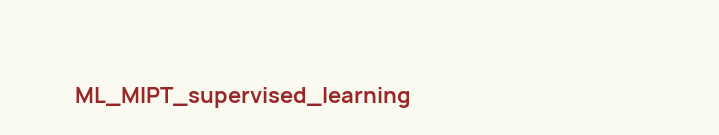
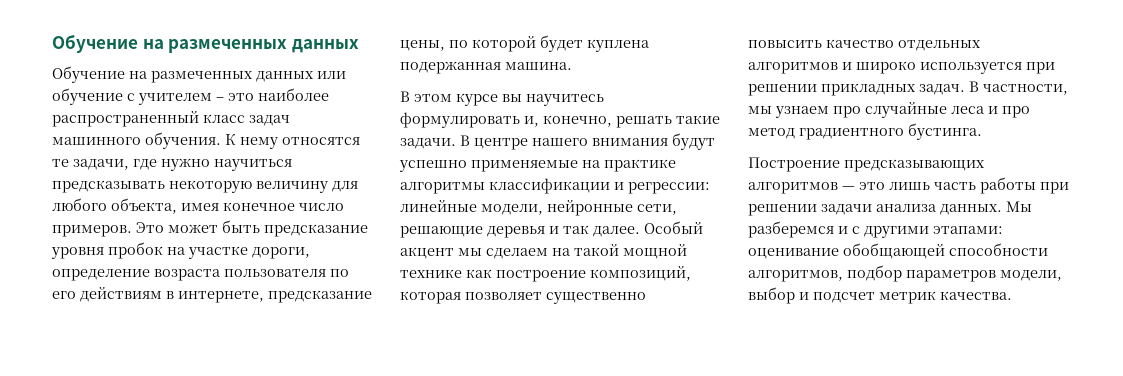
[75,87,411,108] ML_MIPT_supervised_learning -> [52,34,359,53] [52,66,346,83] [52,88,329,105] [52,111,290,127] [52,132,360,149] [52,158,292,171] [52,180,358,193] [52,198,344,214] [52,220,368,237] [51,242,310,259] [52,269,349,281] [52,287,372,303] [400,35,649,52] [400,61,572,74] [400,91,604,106] [400,112,720,128] [400,133,715,150] [399,159,676,172] [400,178,710,194] [400,200,677,216] [400,221,703,238] [400,244,687,259] [400,266,691,282] [400,291,646,304] [748,39,981,51] [748,61,1055,74] [748,81,1068,96] [748,102,1030,118] [748,123,982,140] [748,157,985,172] [748,177,1069,194] [748,201,1032,216] [748,221,1003,238] [748,243,1048,259] [748,265,1062,282] [748,287,1012,304] Обучение на размеченных данных // Обучение на размеченных данных или обучение с учителем – это наиболее распространенный класс задач машинного обучения. К нему относятся те задачи, где нужно научиться предсказывать некоторую величину для любого объекта, имея конечное число примеров. Это может быть предсказание уровня пробок на участке дороги, определение возраста пользователя по его действиям в интернете, предсказание цены, по которой будет куплена подержанная машина. // В этом курсе вы научитесь формулировать и, конечно, решать такие задачи. В центре нашего внимания будут успешно применяемые на практике алгоритмы классификации и регрессии: линейные модели, нейронные сети, решающие деревья и так далее. Особый акцент мы сделаем на такой мощной технике как построение композиций, которая позволяет существенно повысить качество отдельных алгоритмов и широко используется при решении прикладных задач. В частности, мы узнаем про случайные леса и про метод градиентного бустинга. // Построение предсказывающих алгоритмов — это лишь часть работы при решении задачи анализа данных. Мы разберемся и с другими этапами: оценивание обобщающей способности алгоритмов, подбор параметров модели, выбор и подсчет метрик качества.

